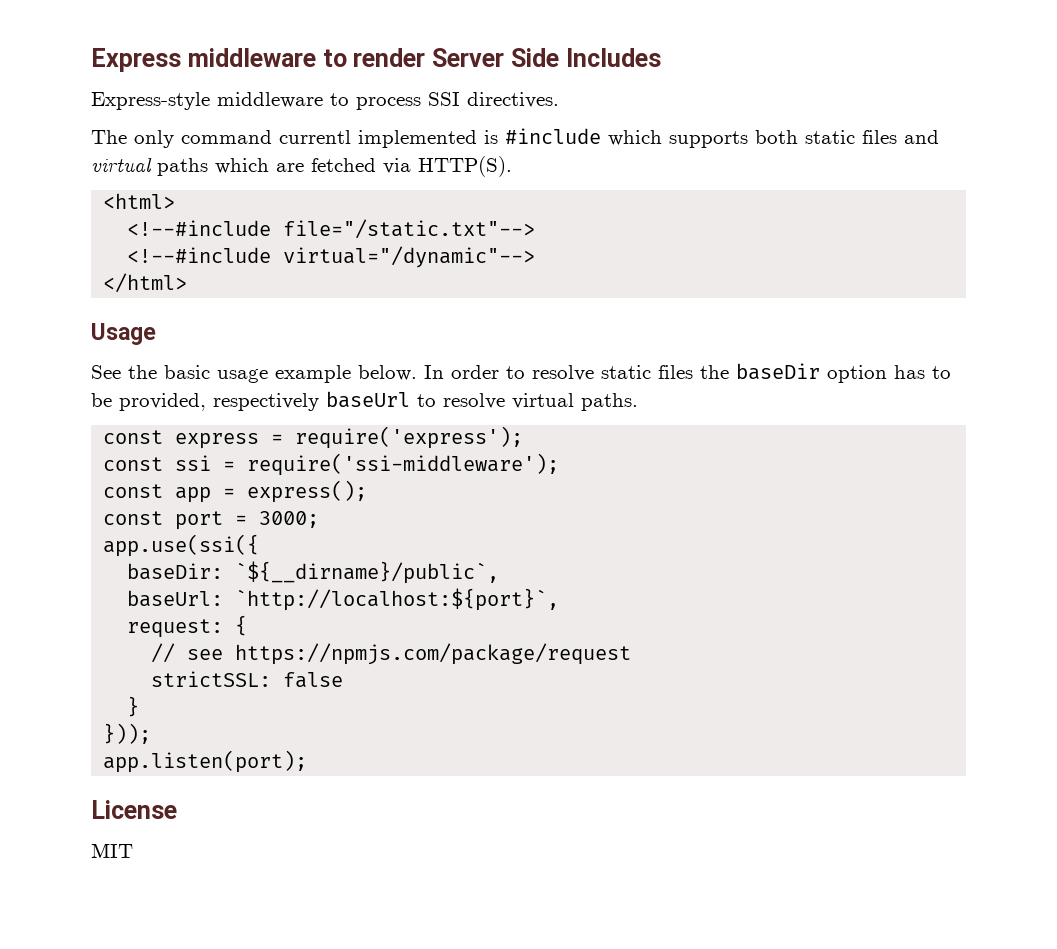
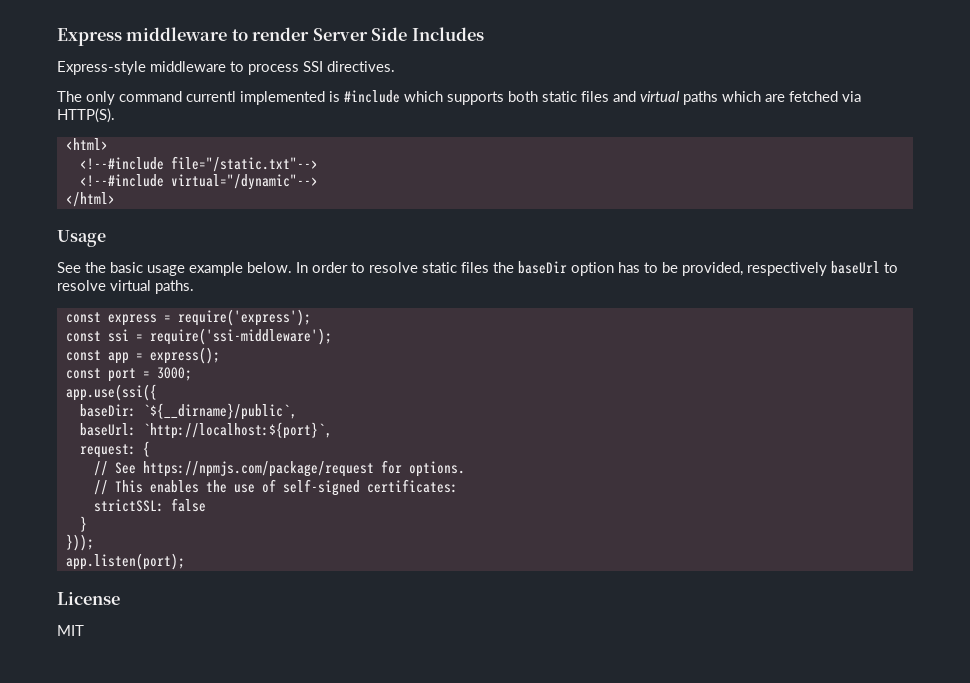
[187,649,224,660] see -> [114,462,136,474] See
(632, 654) none -> [380,460,465,477] [93,479,458,496] for options. // // This enables the use of self-signed certificates:

